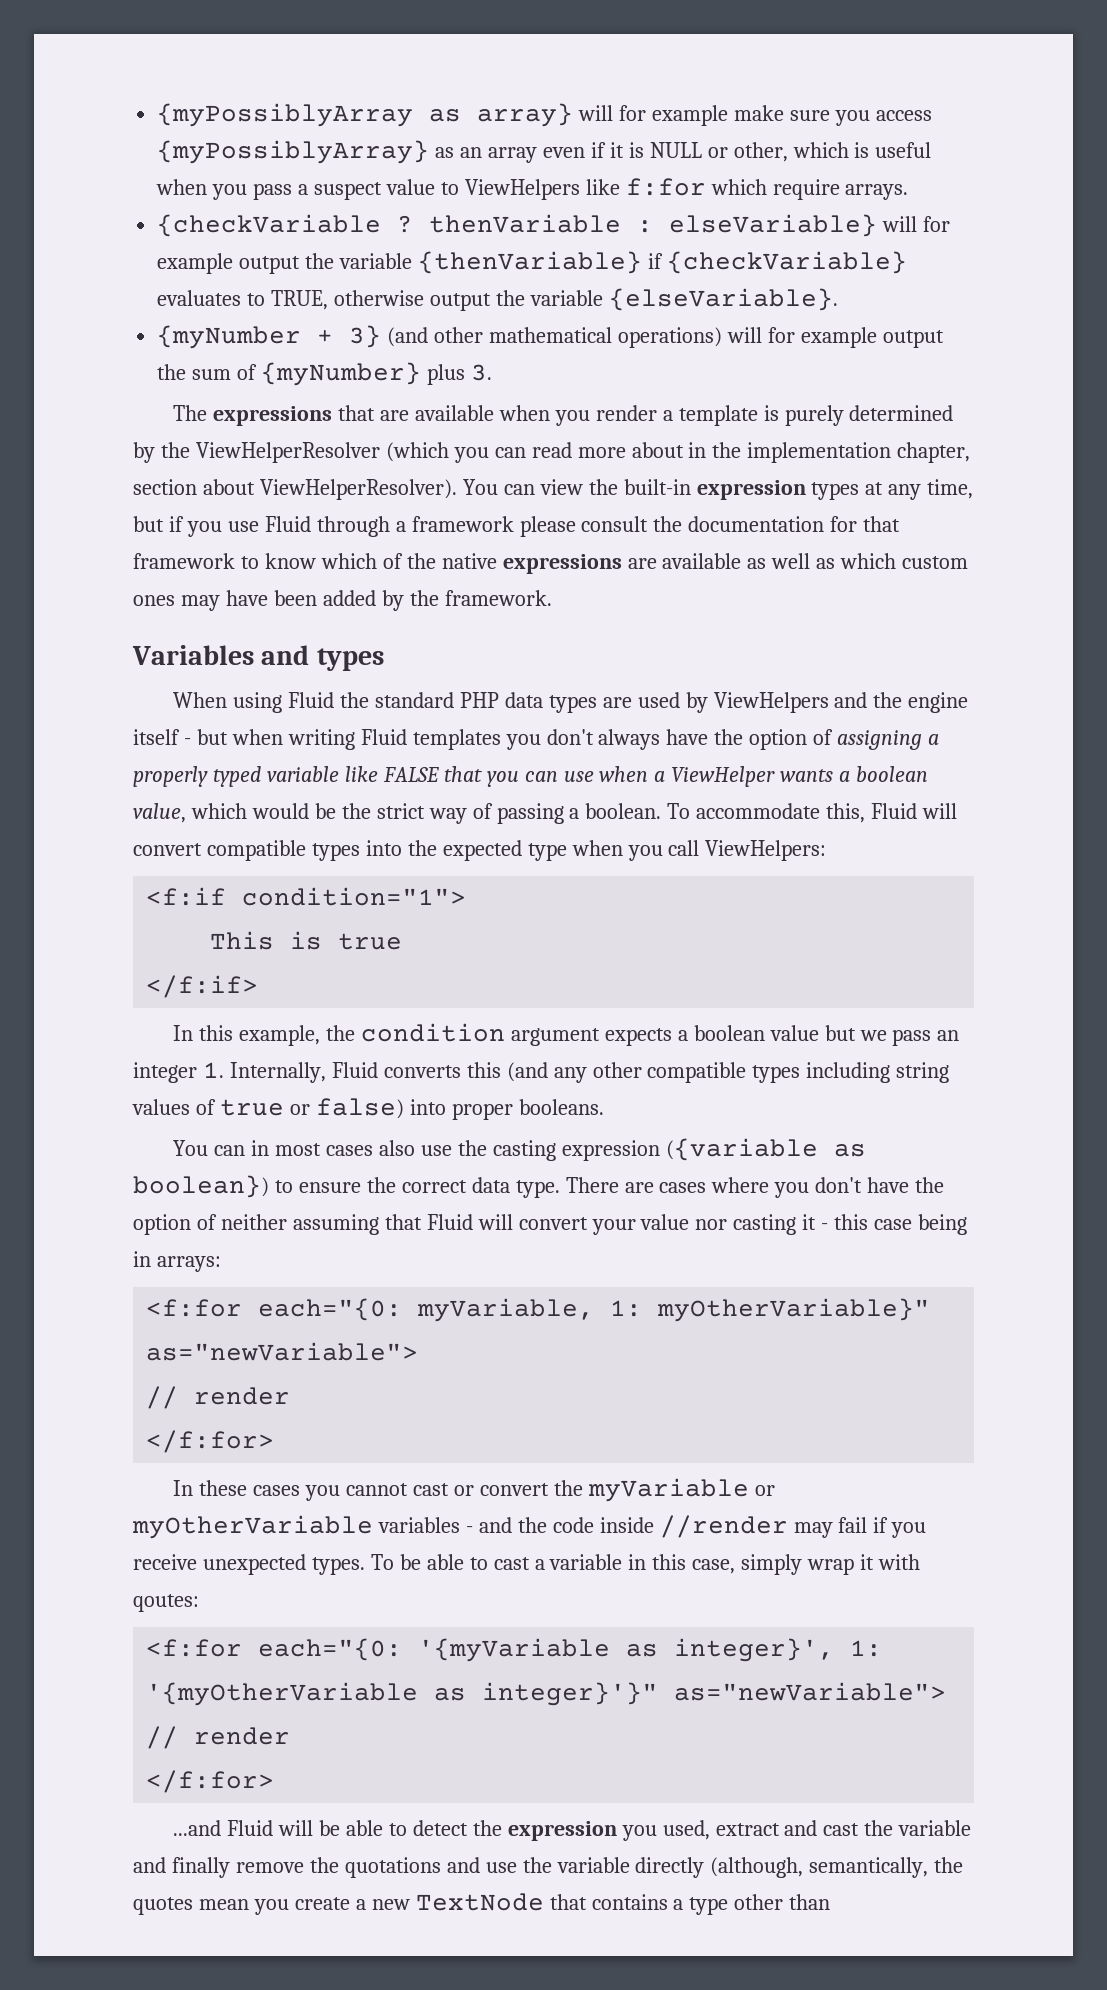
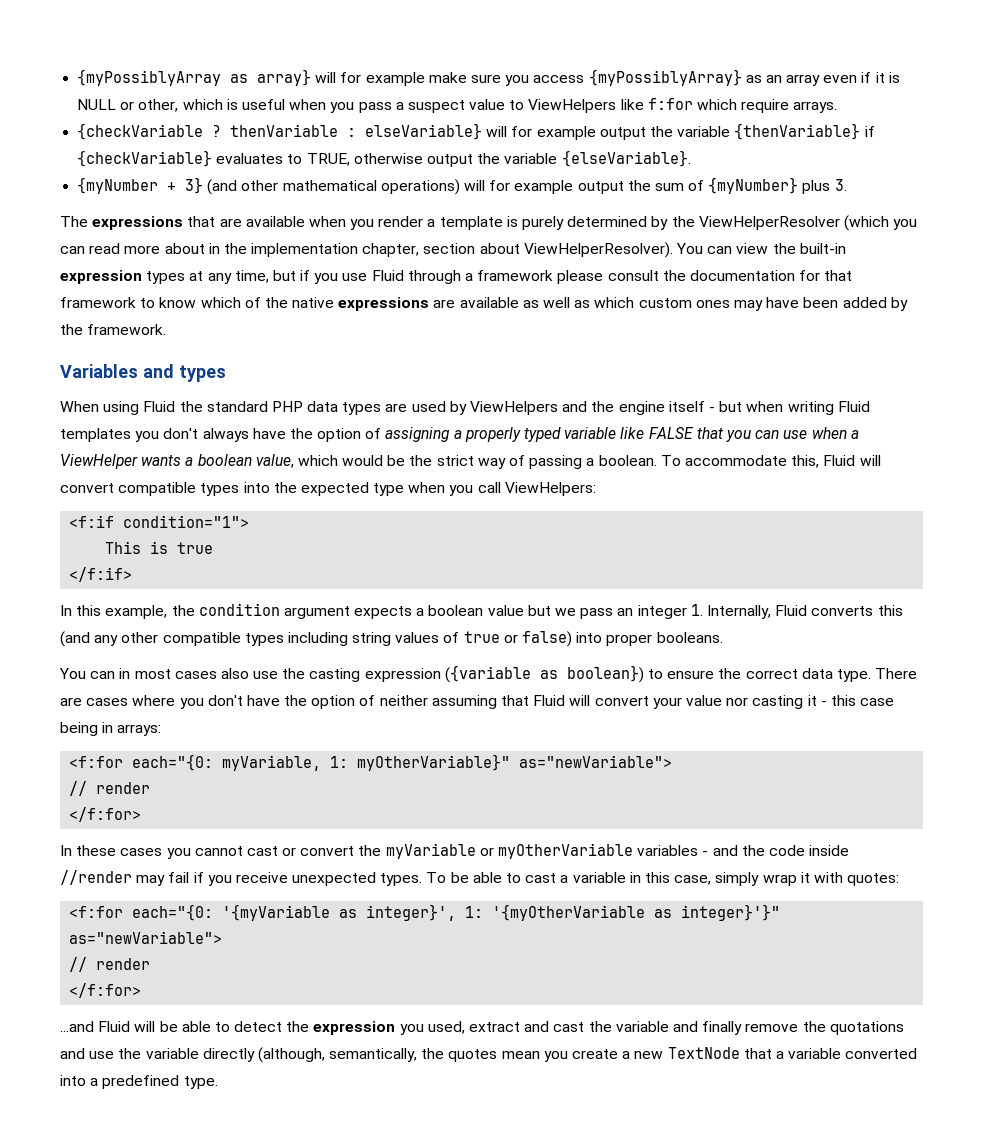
[133,1594,199,1612] qoutes: -> [847,873,900,886] quotes:
[591,1894,831,1915] contains a type other than -> [775,1048,918,1059] [60,1075,218,1089] a variable converted into a predefined type.

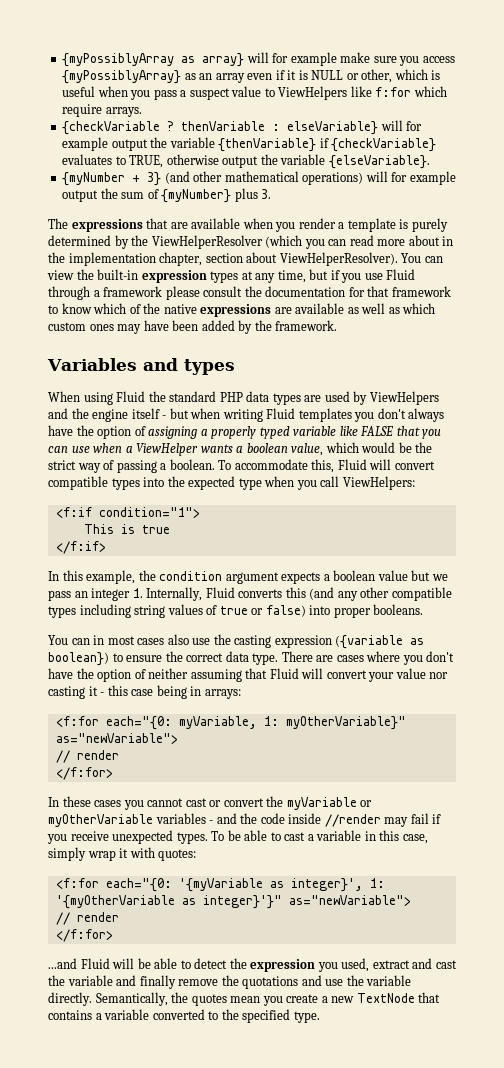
[202,1047,418,1063] directly (although, semantically, -> [48,992,168,1006] directly. Semantically,
(772, 1053) none -> [48,1010,92,1020] contains
[60,1075,180,1089] into a predefined -> [208,1009,291,1023] to the specified

